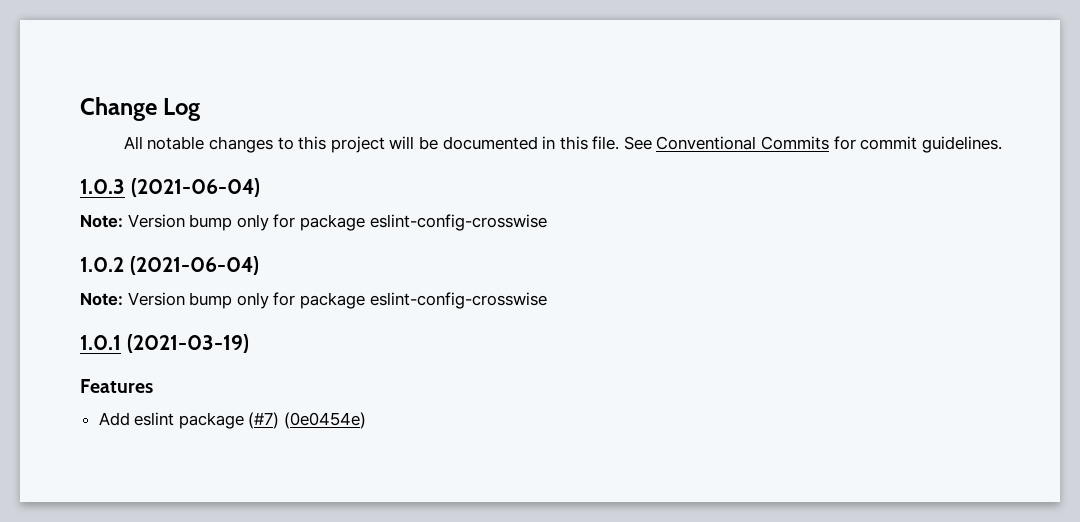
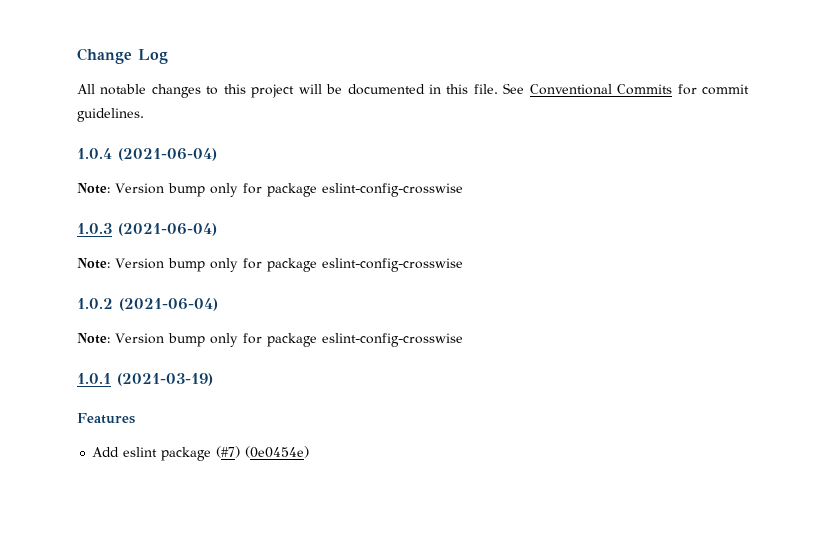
(1002, 144) none -> [77,148,217,161] [77,183,463,197] // 1.0.4 (2021-06-04) // Note: Version bump only for package eslint-config-crosswise

